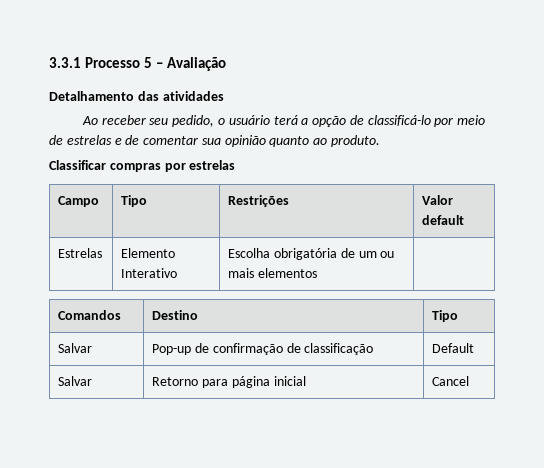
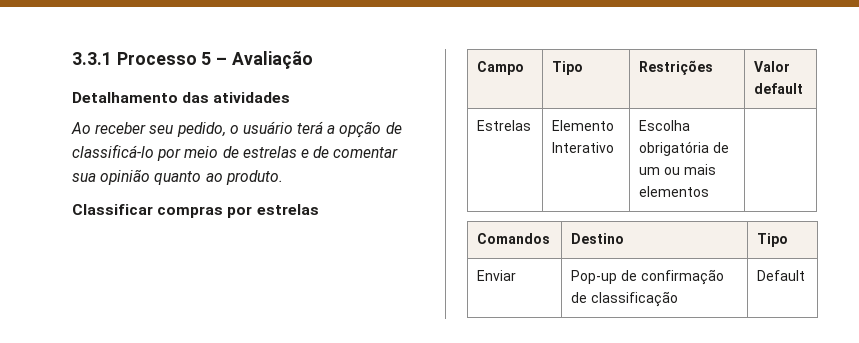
[58,343,93,353] Salvar -> [477,270,517,281] Enviar
[58,376,93,386] [152,376,306,388] [432,376,470,386] // Salvar | Retorno para página inicial | Cancel -> (806, 275) none

